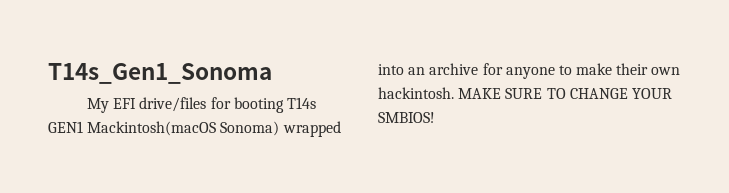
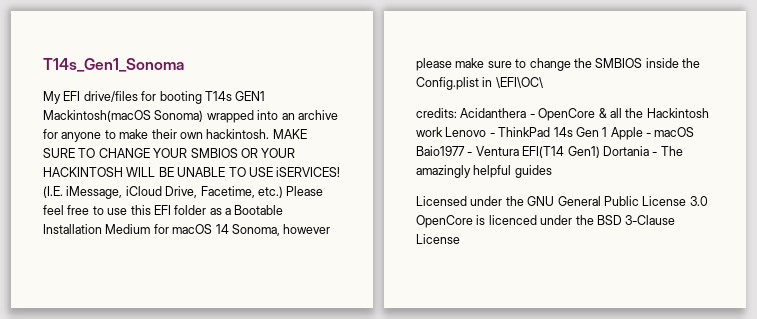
[378,112,435,123] SMBIOS! -> [190,148,296,158] [43,167,341,177] [43,186,324,199] [43,205,284,215] [43,224,331,236] [416,58,700,71] [416,77,543,90] [416,108,709,121] [416,127,695,140] [416,146,683,158] [416,165,552,178] [416,196,708,206] [416,215,676,228] [416,234,460,244] SMBIOS OR YOUR HACKINTOSH WILL BE UNABLE TO USE iSERVICES! (I.E. iMessage, iCloud Drive, Facetime, etc.) Please feel free to use this EFI folder as a Bootable Installation Medium for macOS 14 Sonoma, however please make sure to change the SMBIOS inside the Config.plist in \EFI\OC\ // credits: Acidanthera - OpenCore & all the Hackintosh work Lenovo - ThinkPad 14s Gen 1 Apple - macOS Baio1977 - Ventura EFI(T14 Gen1) Dortania - The amazingly helpful guides // Licensed under the GNU General Public License 3.0 OpenCore is licenced under the BSD 3-Clause License

